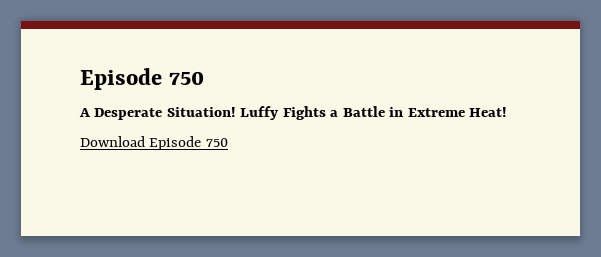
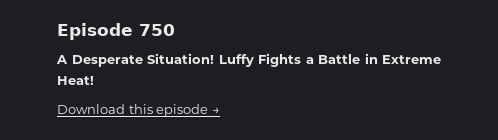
[149,136,228,150] Episode 750 -> [128,104,220,117] this episode →

